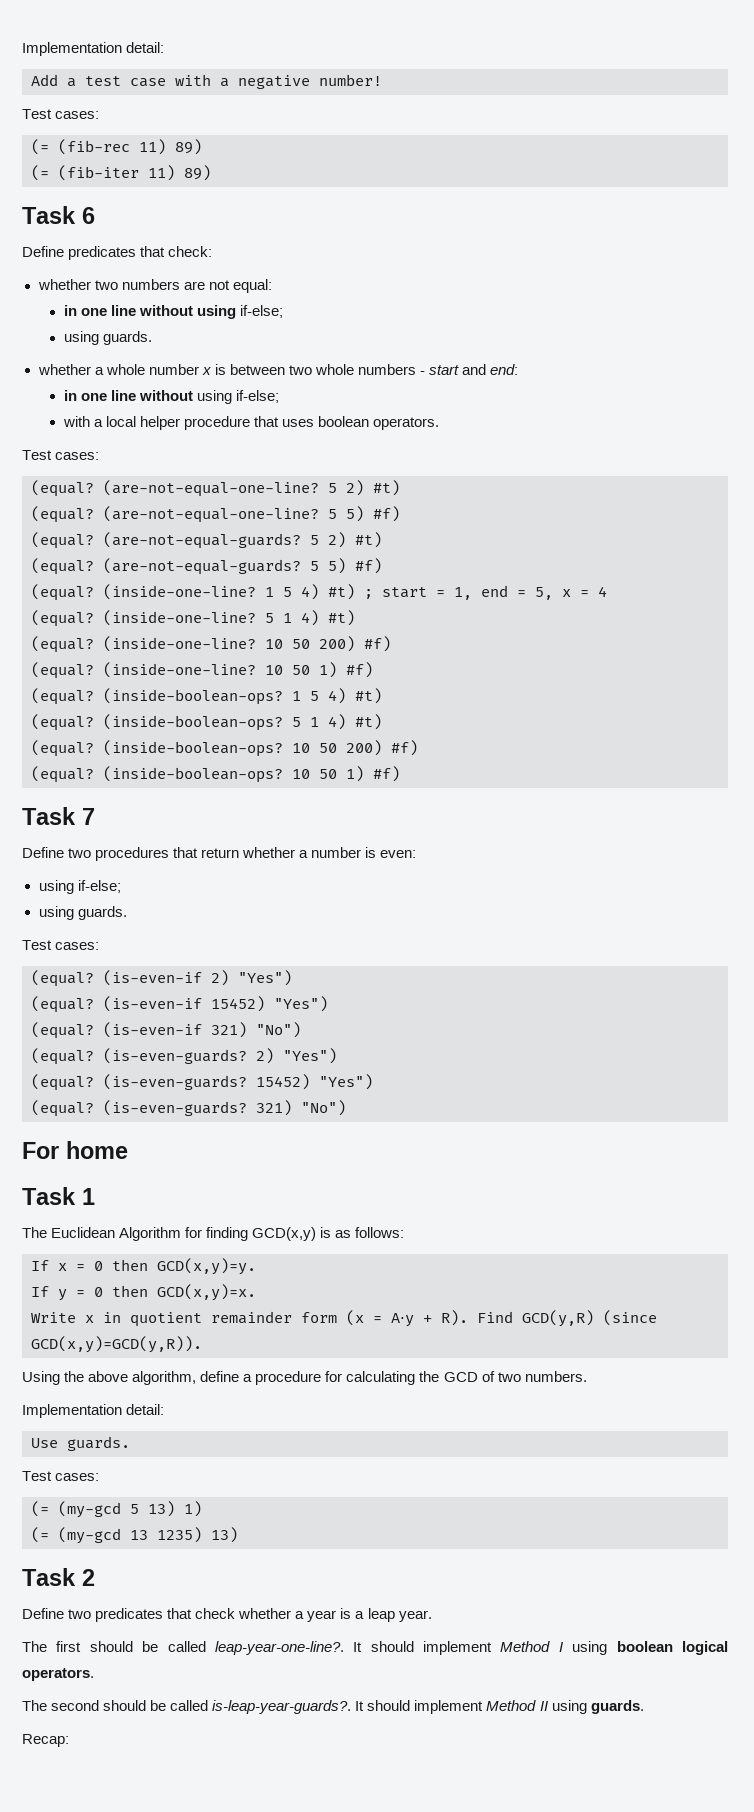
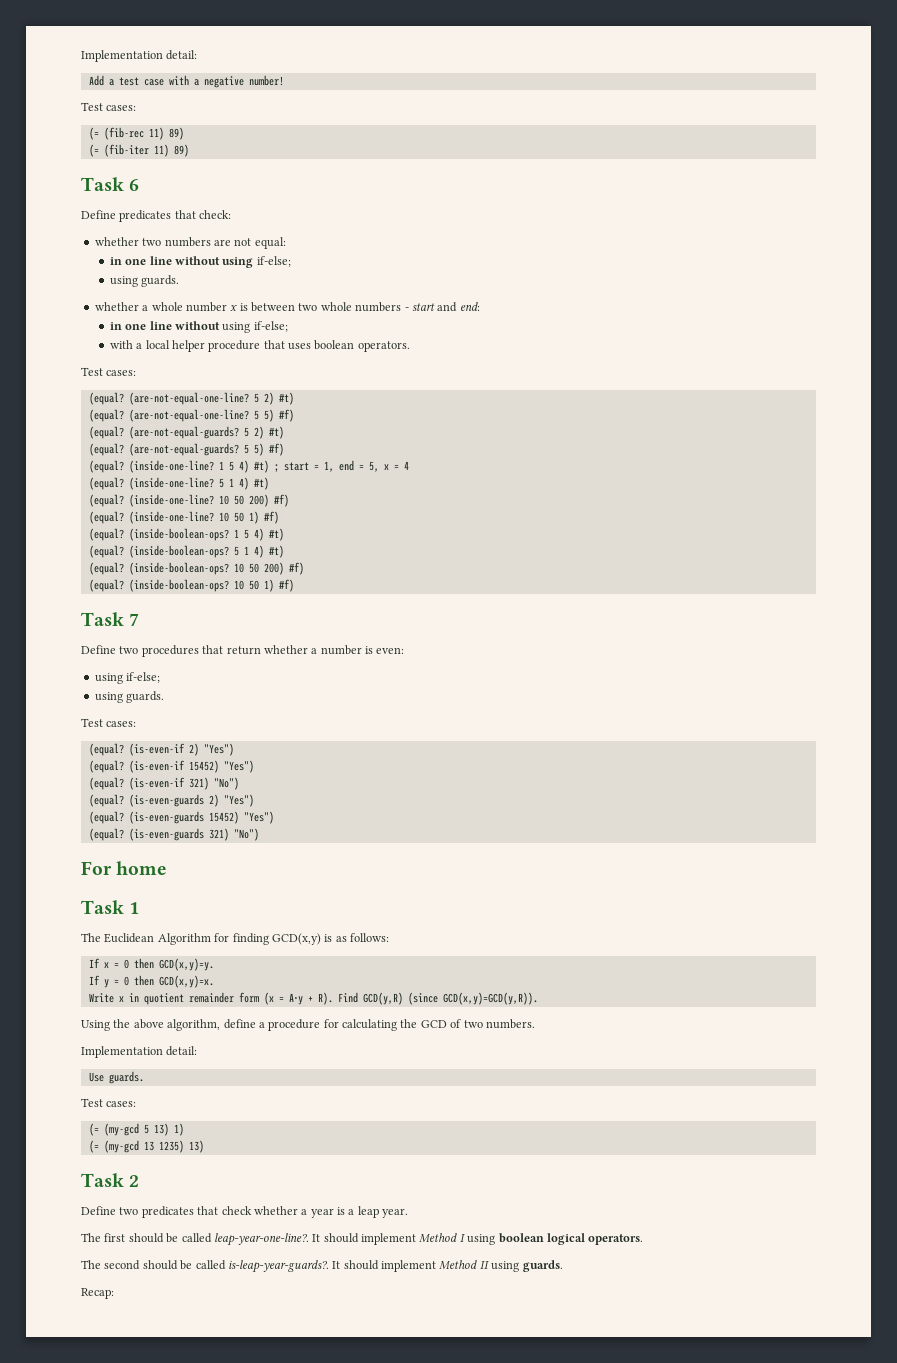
[103,1048,337,1064] [31,1074,373,1091] [31,1100,247,1117] (is-even-guards? 2) "Yes") // (equal? (is-even-guards? 15452) "Yes") // (equal? (is-even-guards? -> [128,794,254,807] [88,811,274,824] [88,828,204,841] (is-even-guards 2) "Yes") // (equal? (is-even-guards 15452) "Yes") // (equal? (is-even-guards

